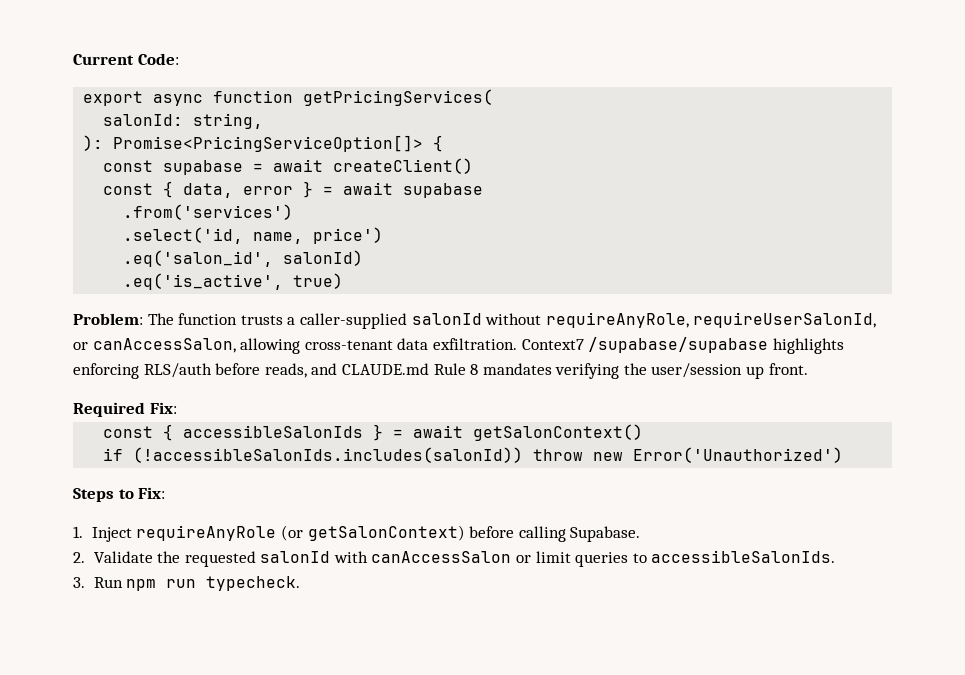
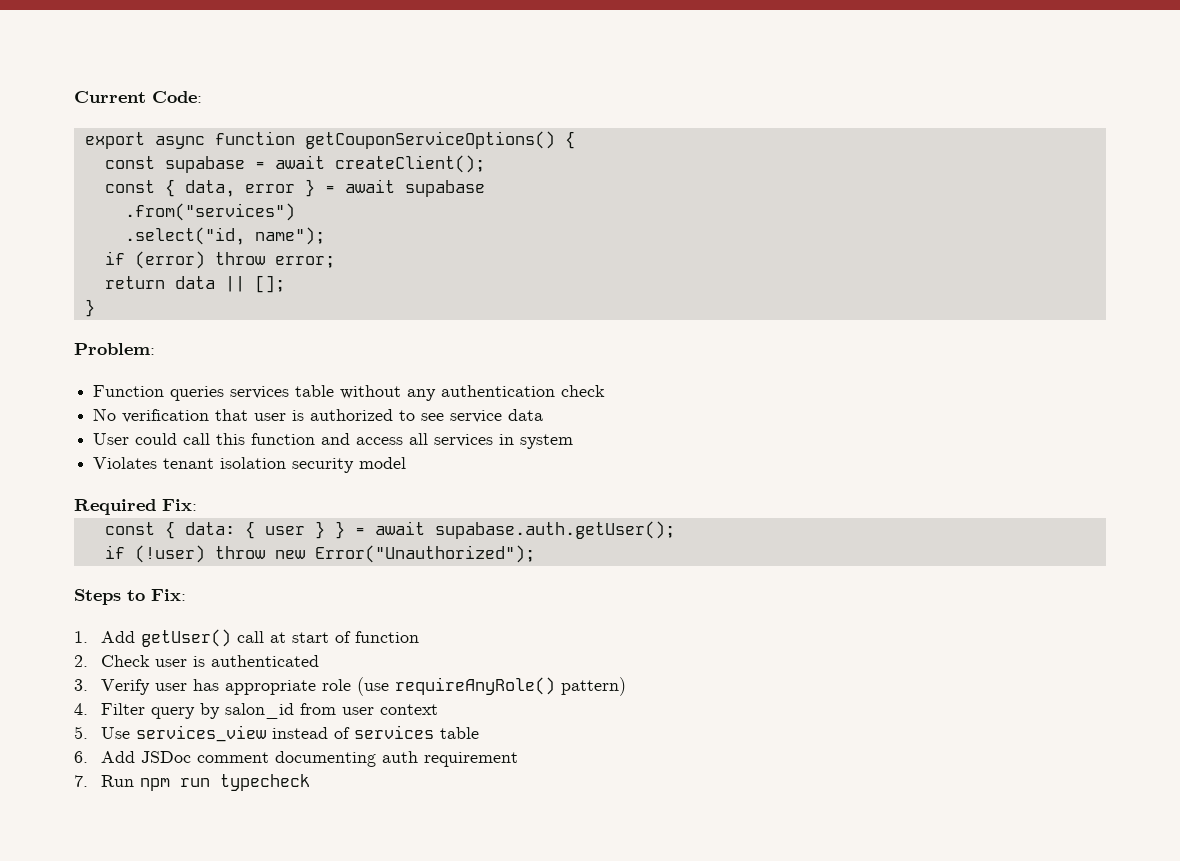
[303,89,494,106] [103,113,264,129] [83,135,424,152] getPricingServices( // salonId: string, // ): Promise<PricingServiceOption[]> -> [304,131,555,149] getCouponServiceOptions()
[333,158,474,174] createClient() -> [334,155,485,173] createClient();
[123,204,294,220] [123,227,384,244] [123,250,364,267] [123,273,344,290] [73,312,877,329] [73,337,844,354] [73,363,808,379] .from('services') // .select('id, name, price') // .eq('salon_id', salonId) // .eq('is_active', true) // Problem: The function trusts a caller-supplied salonId without requireAnyRole, requireUserSalonId, or canAccessSalon, allowing cross-tenant data exfiltration. Context7 /supabase/supabase highlights enforcing RLS/auth before reads, and CLAUDE.md Rule 8 mandates verifying the user/session up front. -> [124,203,295,221] [124,227,325,245] [104,251,335,269] [104,275,285,293] [84,299,95,317] [74,343,155,355] [93,385,606,401] [93,408,544,423] [93,433,574,449] [93,457,407,473] .from("services") // .select("id, name"); // if (error) throw error; // return data || []; // } // Problem: // Function queries services table without any authentication check // No verification that user is authorized to see service data // User could call this function and access all services in system // Violates tenant isolation security model
[183,424,644,441] [103,447,524,463] accessibleSalonIds } = await getSalonContext() // if (!accessibleSalonIds.includes(salonId)) -> [184,521,675,539] [104,545,205,563] data: { user } } = await supabase.auth.getUser(); // if (!user)
[633,447,844,463] Error('Unauthorized') -> [314,545,535,563] Error("Unauthorized");
[91,525,641,542] [73,550,836,567] [73,577,85,588] Inject requireAnyRole (or getSalonContext) before calling Supabase. // 2. Validate the requested salonId with canAccessSalon or limit queries to accessibleSalonIds. // 3. -> [101,629,420,647] [74,655,320,667] [74,677,627,696] [74,703,439,719] [74,725,480,742] [74,751,519,767] [74,775,88,787] Add getUser() call at start of function // 2. Check user is authenticated // 3. Verify user has appropriate role (use requireAnyRole() pattern) // 4. Filter query by salon_id from user context // 5. Use services_view instead of services table // 6. Add JSDoc comment documenting auth requirement // 7.
[206,576,301,591] typecheck. -> [220,774,311,791] typecheck

